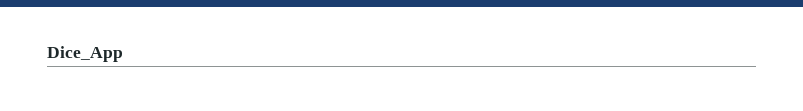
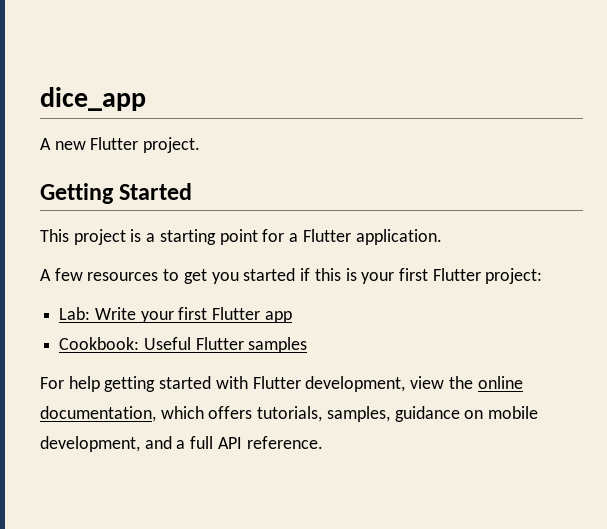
[47,46,123,62] Dice_App -> [40,87,146,111] [40,137,201,153] [40,183,193,204] [40,229,442,245] [40,268,543,284] [59,307,292,323] [59,337,308,353] [40,376,523,392] [40,406,539,422] [40,436,323,452] dice_app // A new Flutter project. // Getting Started // This project is a starting point for a Flutter application. // A few resources to get you started if this is your first Flutter project: // Lab: Write your first Flutter app // Cookbook: Useful Flutter samples // For help getting started with Flutter development, view the online documentation, which offers tutorials, samples, guidance on mobile development, and a full API reference.

